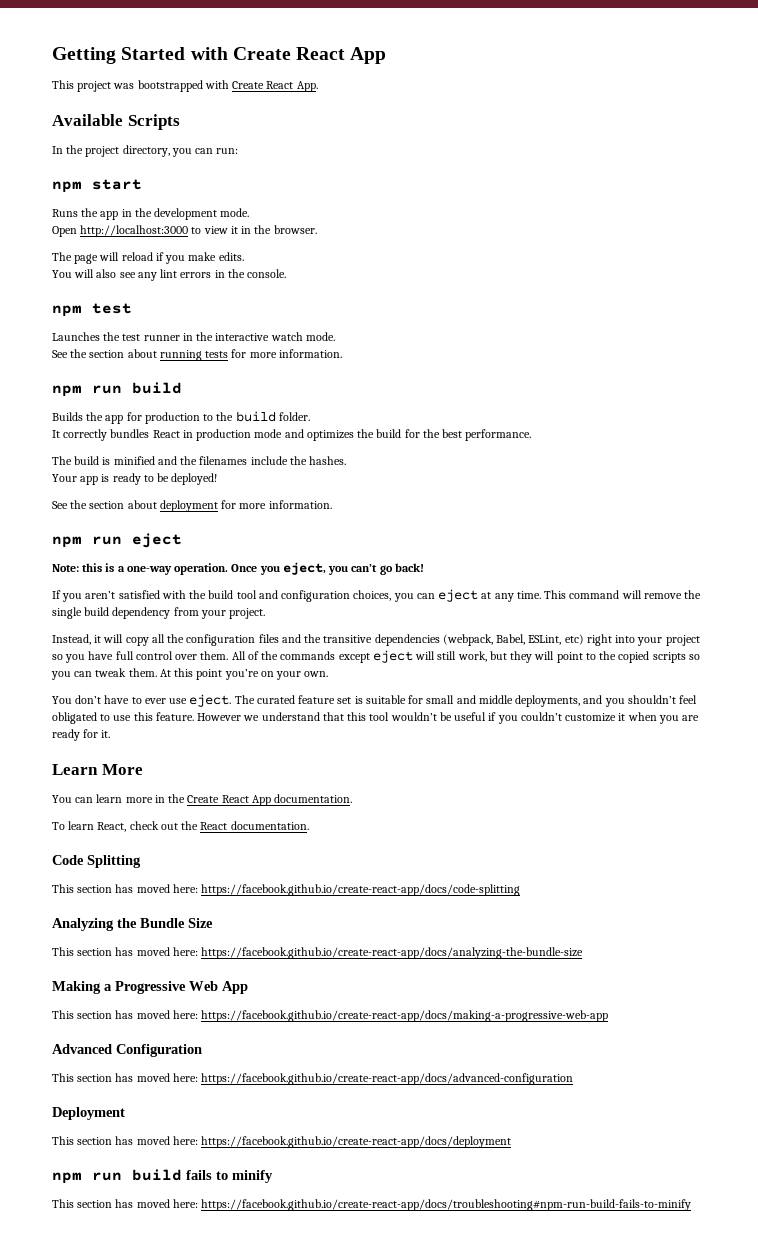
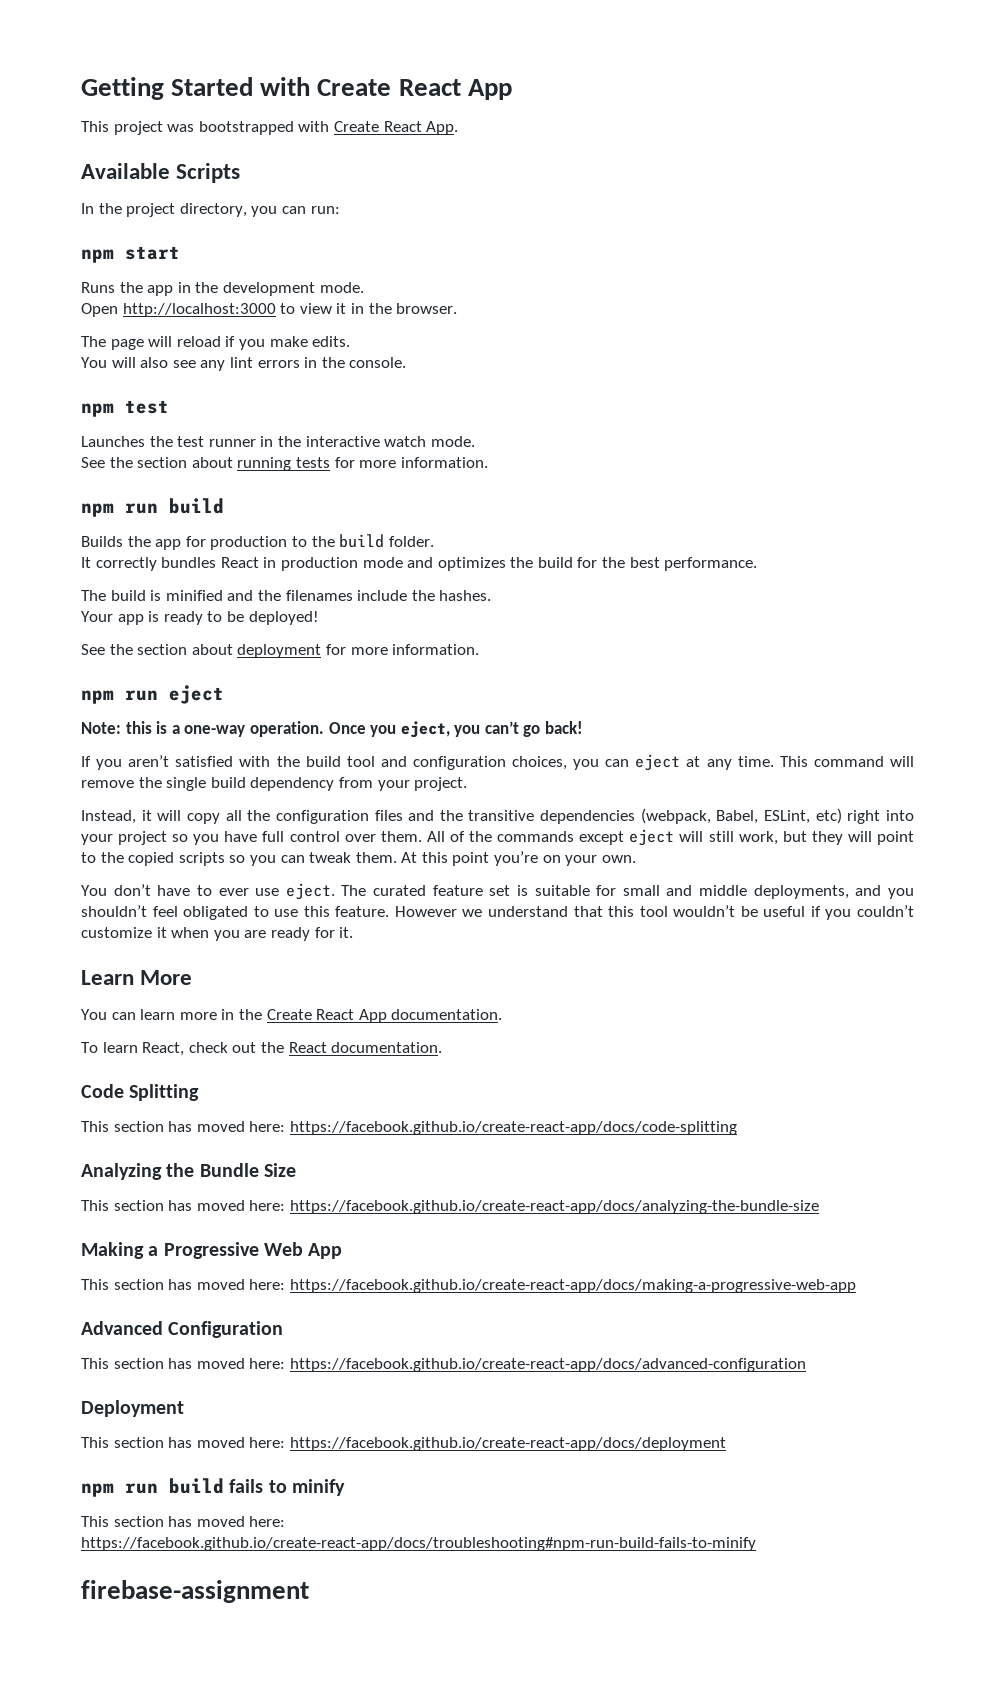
(692, 1205) none -> [81,1580,309,1603] // firebase-assignment

